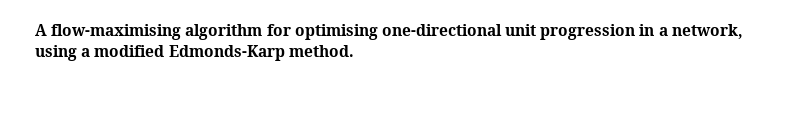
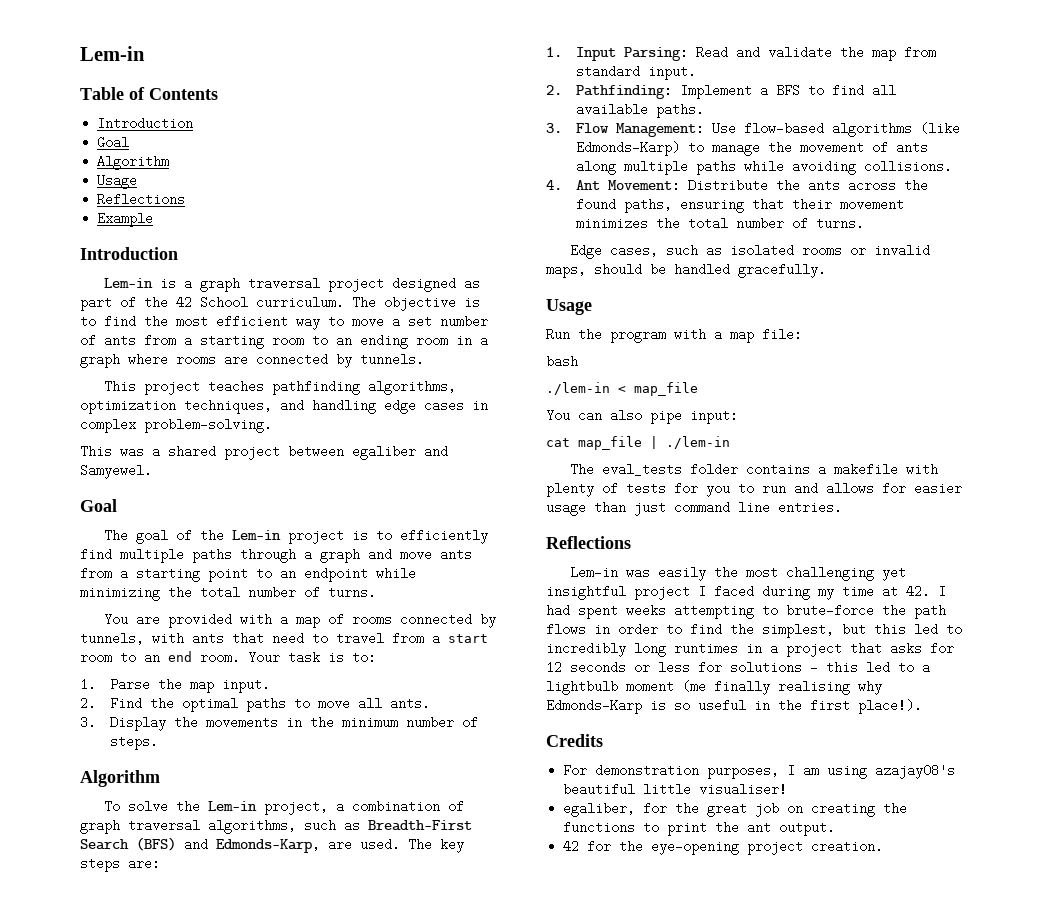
[35,24,743,40] [35,45,354,61] A flow-maximising algorithm for optimising one-directional unit progression in a network, using a modified Edmonds-Karp method. -> [80,46,145,61] [80,87,218,100] [97,117,194,130] [97,136,130,149] [97,155,170,170] [97,174,138,189] [97,193,186,206] [97,212,154,227] [80,247,178,260] [103,277,480,292] [80,296,480,311] [80,315,488,330] [80,334,488,349] [80,353,424,368] [103,380,456,395] [80,399,488,414] [80,418,272,433] [80,445,448,460] [80,464,152,479] [80,499,117,512] [103,529,488,544] [80,548,472,563] [80,567,416,582] [80,586,376,601] [103,613,496,628] [80,632,488,645] [80,651,376,664] [80,678,270,693] [80,697,430,712] [80,716,478,731] [109,735,158,750] [80,770,160,787] [103,800,464,815] [80,819,472,834] [80,837,464,853] [80,857,160,872] [546,46,936,61] [575,65,696,80] [546,84,896,99] [575,103,704,118] [546,122,960,137] [575,141,928,156] [575,160,952,175] [546,179,928,192] [575,198,904,213] [575,217,864,230] [569,244,930,259] [546,263,826,278] [546,299,592,315] [546,328,802,343] [546,355,578,368] [546,382,698,396] [546,409,738,424] [546,436,730,450] [569,463,938,476] [546,482,962,497] [546,501,842,516] [546,536,631,549] [569,566,906,581] [546,585,946,600] [546,604,946,619] [546,623,962,638] [546,642,954,657] [546,661,930,674] [546,680,882,695] [546,699,922,714] [546,734,603,747] [563,764,956,779] [563,783,788,796] [563,802,908,817] [563,821,836,836] [563,840,884,855] Lem-in // Table of Contents // Introduction // Goal // Algorithm // Usage // Reflections // Example // Introduction // Lem-in is a graph traversal project designed as part of the 42 School curriculum. The objective is to find the most efficient way to move a set number of ants from a starting room to an ending room in a graph where rooms are connected by tunnels. // This project teaches pathfinding algorithms, optimization techniques, and handling edge cases in complex problem-solving. // This was a shared project between egaliber and Samyewel. // Goal // The goal of the Lem-in project is to efficiently find multiple paths through a graph and move ants from a starting point to an endpoint while minimizing the total number of turns. // You are provided with a map of rooms connected by tunnels, with ants that need to travel from a start room to an end room. Your task is to: // 1. Parse the map input. // 2. Find the optimal paths to move all ants. // 3. Display the movements in the minimum number of steps. // Algorithm // To solve the Lem-in project, a combination of graph traversal algorithms, such as Breadth-First Search (BFS) and Edmonds-Karp, are used. The key steps are: // 1. Input Parsing: Read and validate the map from standard input. // 2. Pathfinding: Implement a BFS to find all available paths. // 3. Flow Management: Use flow-based algorithms (like Edmonds-Karp) to manage the movement of ants along multiple paths while avoiding collisions. // 4. Ant Movement: Distribute the ants across the found paths, ensuring that their movement minimizes the total number of turns. // Edge cases, such as isolated rooms or invalid maps, should be handled gracefully. // Usage // Run the program with a map file: // bash // ./lem-in < map_file // You can also pipe input: // cat map_file | ./lem-in // The eval_tests folder contains a makefile with plenty of tests for you to run and allows for easier usage than just command line entries. // Reflections // Lem-in was easily the most challenging yet insightful project I faced during my time at 42. I had spent weeks attempting to brute-force the path flows in order to find the simplest, but this led to incredibly long runtimes in a project that asks for 12 seconds or less for solutions - this led to a lightbulb moment (me finally realising why Edmonds-Karp is so useful in the first place!). // Credits // For demonstration purposes, I am using azajay08's beautiful little visualiser! // egaliber, for the great job on creating the functions to print the ant output. // 42 for the eye-opening project creation.

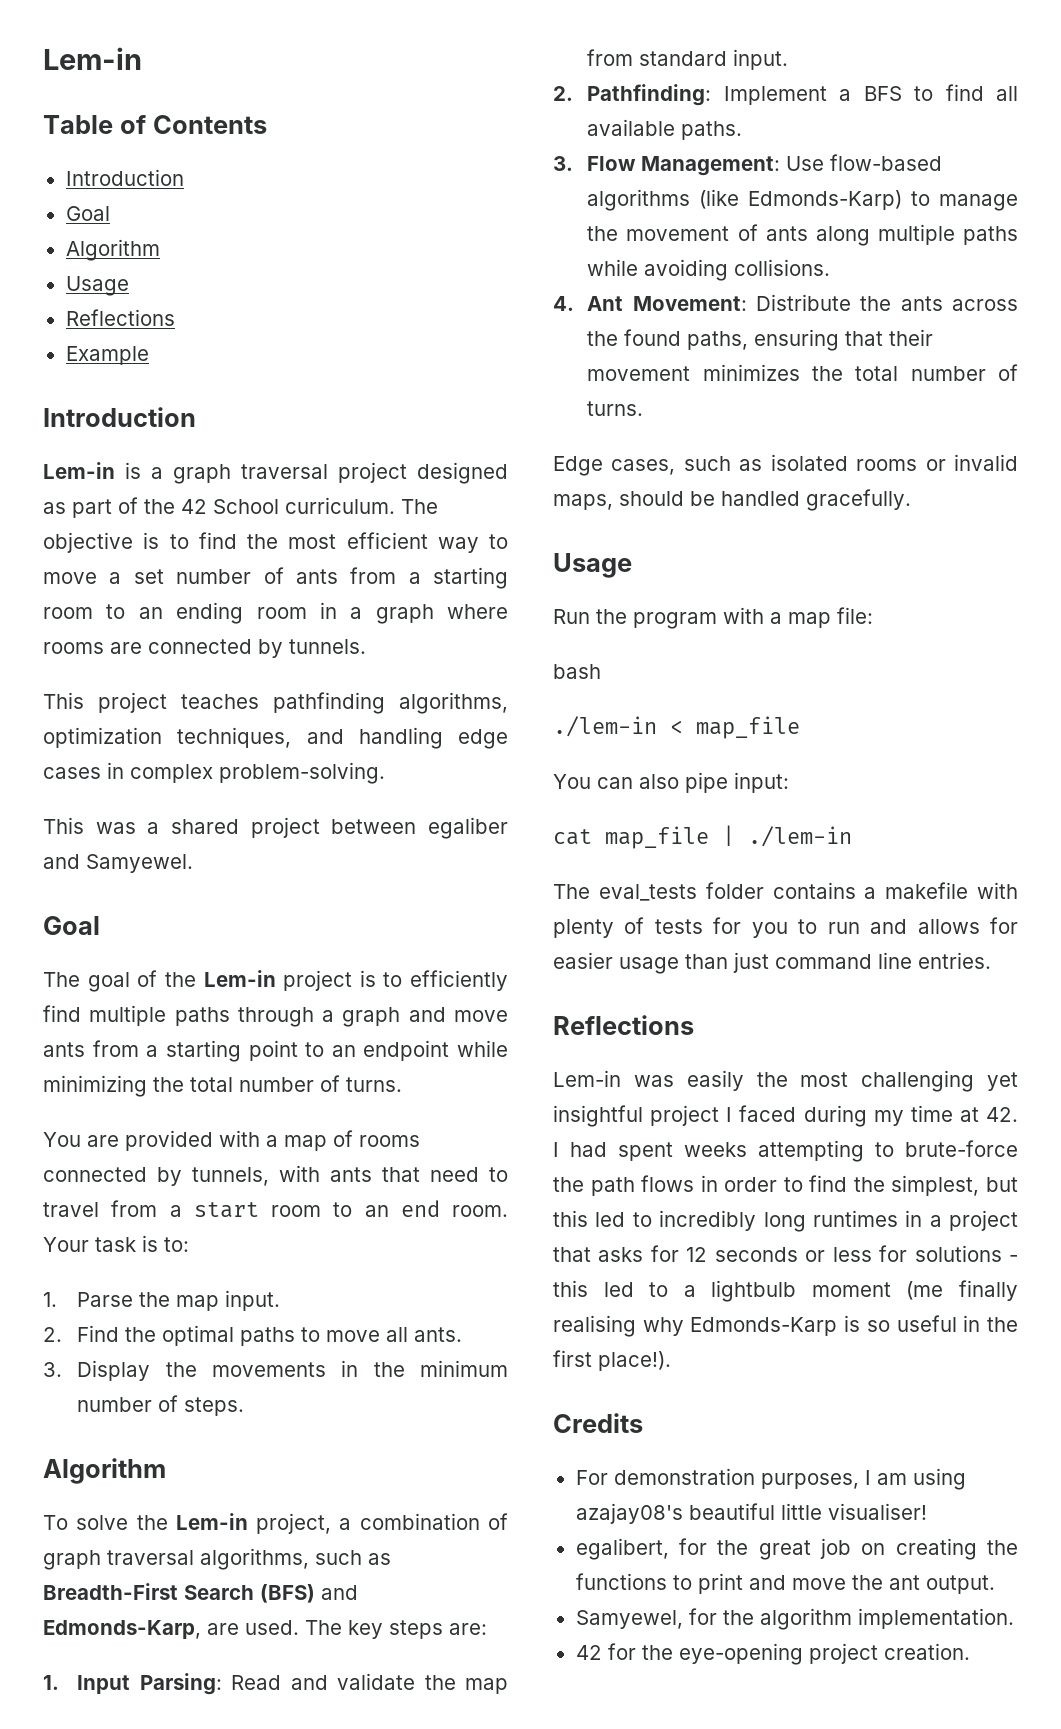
[563,802,636,817] egaliber, -> [575,1538,669,1560] egalibert,
(708, 829) none -> [748,1575,846,1590] and move
(836, 828) none -> [575,1608,1014,1630] // Samyewel, for the algorithm implementation.

